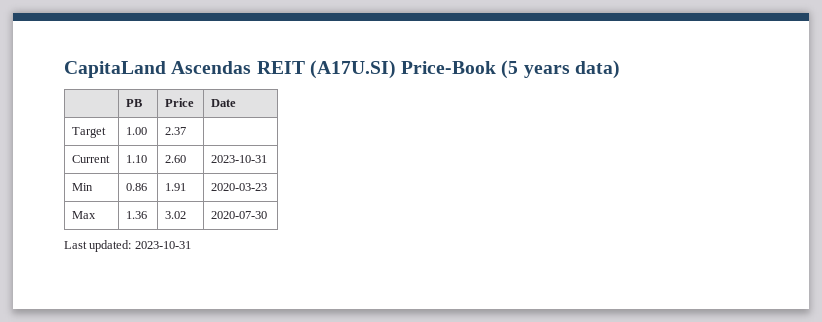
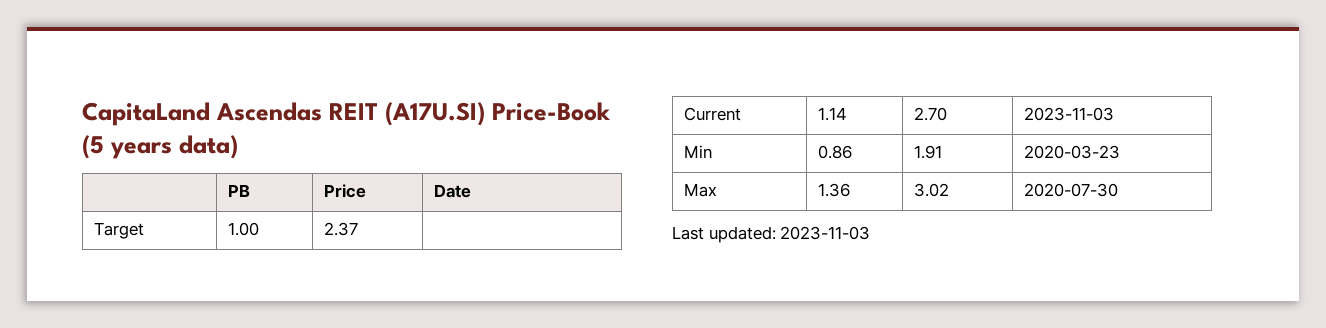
[126,155,148,163] [165,155,187,163] [211,155,268,163] 1.10 | 2.60 | 2023-10-31 -> [817,107,847,121] [913,107,947,121] [1023,107,1114,121] 1.14 | 2.70 | 2023-11-03
[134,241,191,249] 2023-10-31 -> [780,226,871,240] 2023-11-03

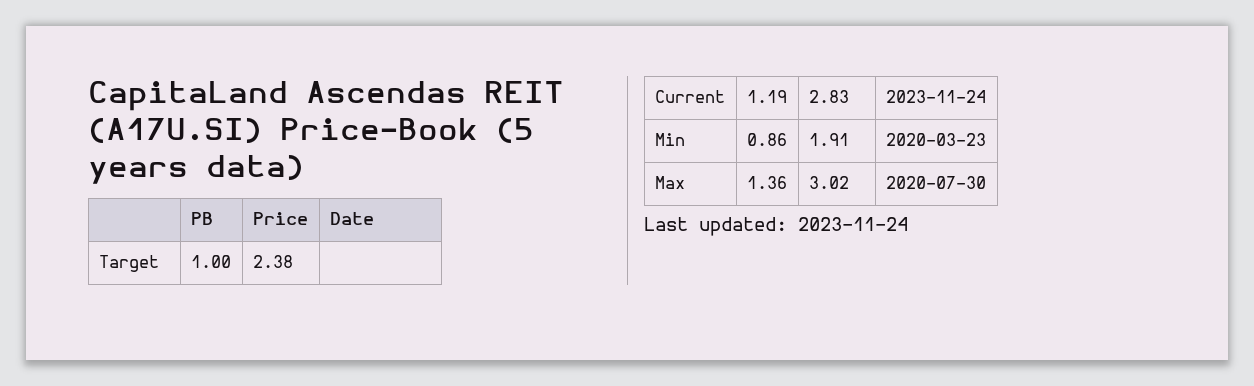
[323,222,358,236] 2.37 -> [252,255,293,268] 2.38
[817,107,847,121] [913,107,947,121] [1023,107,1114,121] 1.14 | 2.70 | 2023-11-03 -> [746,90,787,103] [808,90,849,103] [885,90,986,103] 1.19 | 2.83 | 2023-11-24
[780,226,871,240] 2023-11-03 -> [798,217,908,231] 2023-11-24

